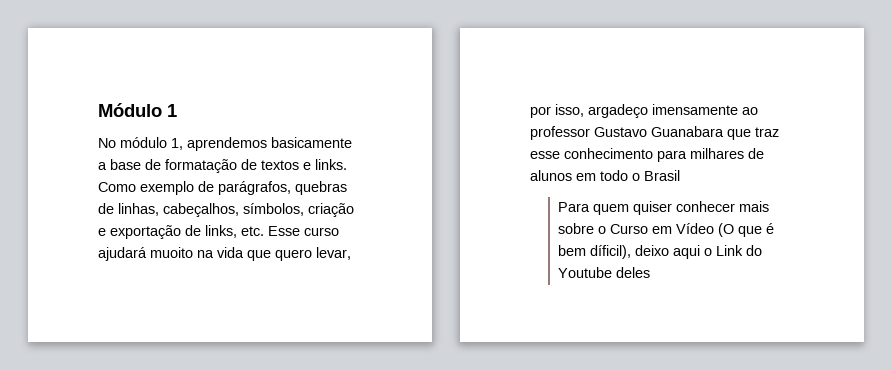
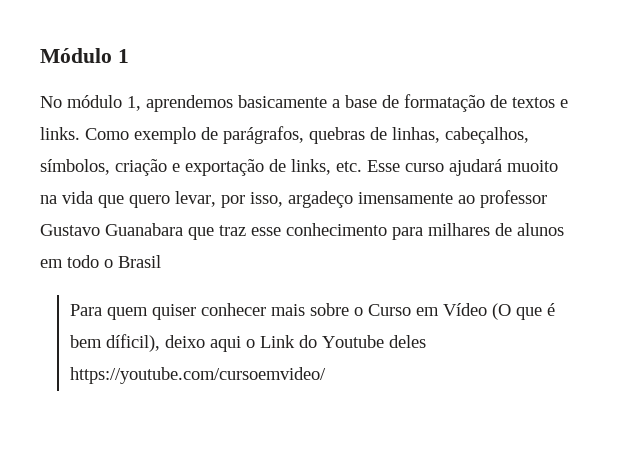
(650, 272) none -> [69,367,326,384] https://youtube.com/cursoemvideo/

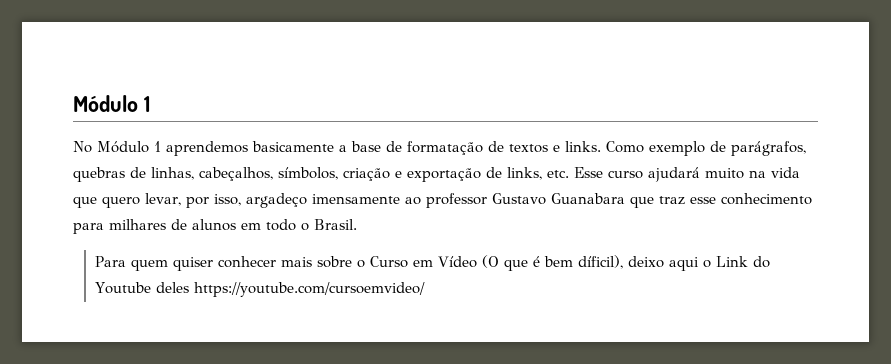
[67,95,141,111] módulo 1, -> [97,141,161,153] Módulo 1
[507,160,558,172] muoito -> [705,168,744,179] muito
[118,255,161,268] Brasil -> [314,219,357,230] Brasil.

